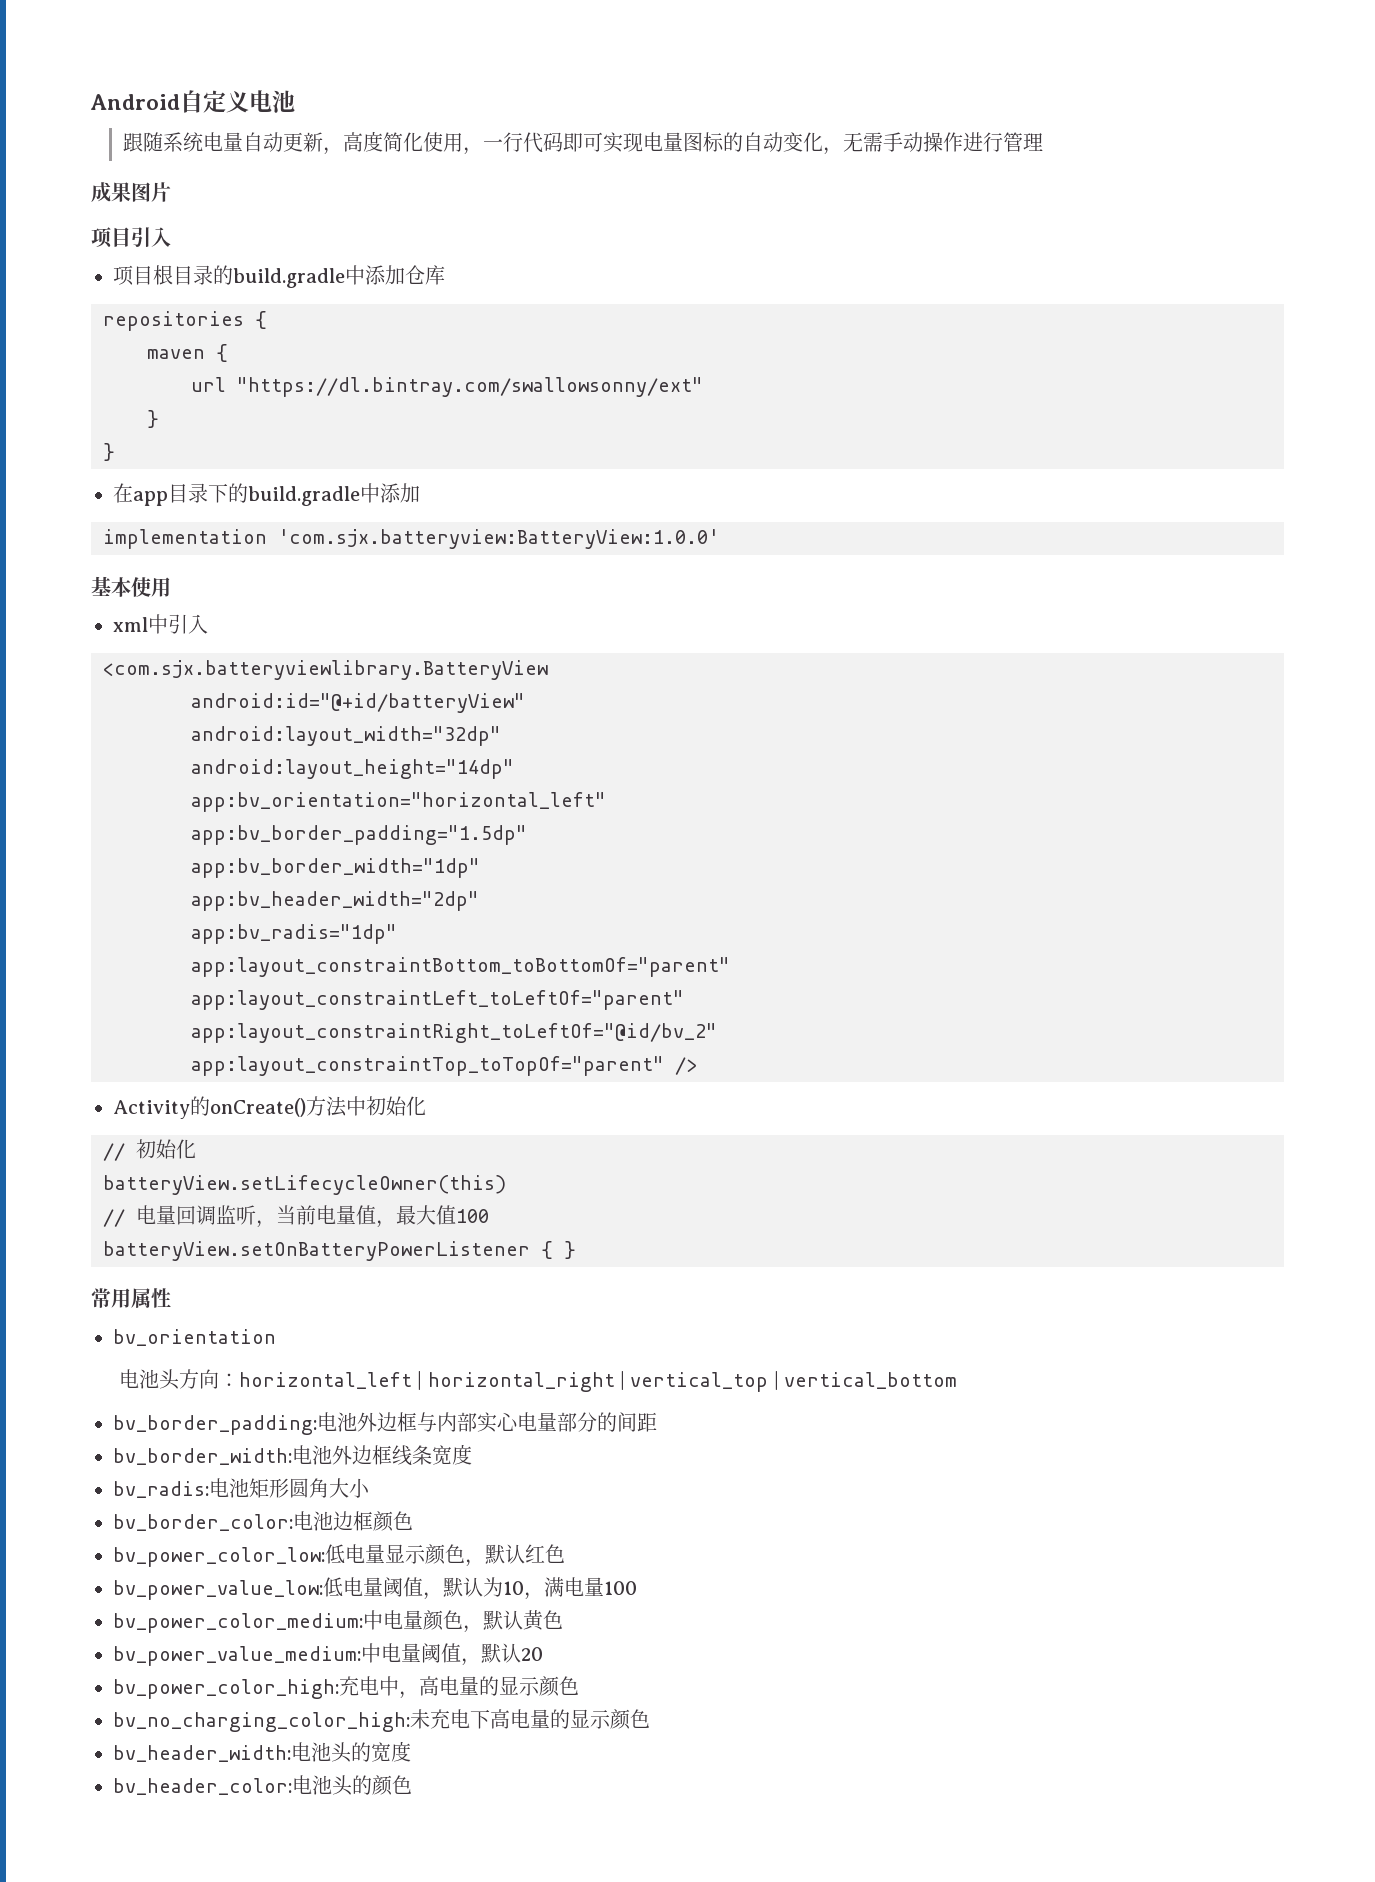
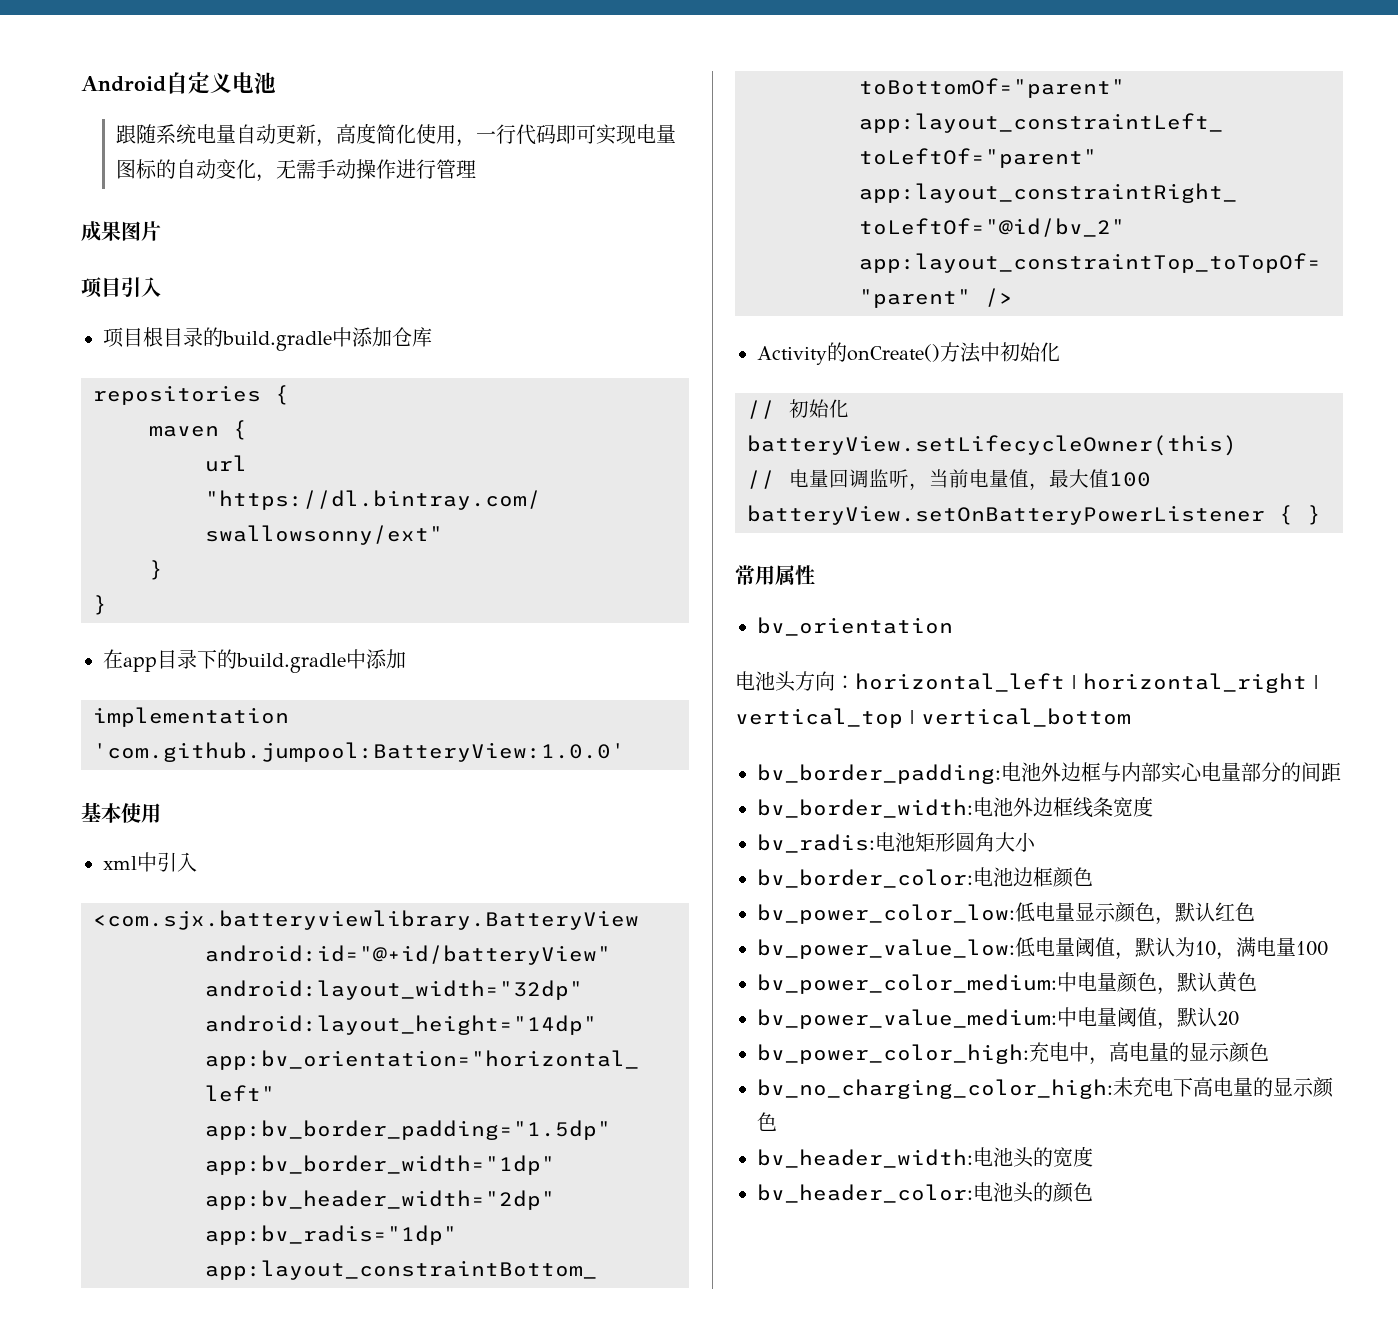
[278,529,719,549] 'com.sjx.batteryview:BatteryView:1.0.0' -> [93,742,625,762] 'com.github.jumpool:BatteryView:1.0.0'

